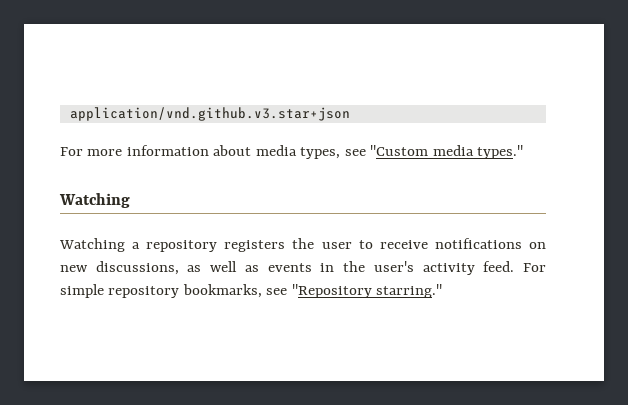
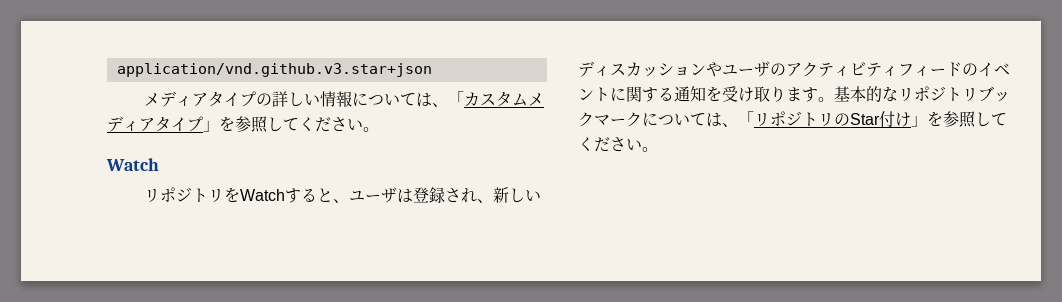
[60,145,524,159] [59,193,130,208] [59,238,546,252] [60,261,546,275] [60,284,443,298] For more information about media types, see "Custom media types." // Watching // Watching a repository registers the user to receive notifications on new discussions, as well as events in the user's activity feed. For simple repository bookmarks, see "Repository starring." -> [143,91,544,107] [107,116,379,133] [106,158,159,171] [143,187,541,203] [578,61,1010,77] [578,86,1010,102] [578,111,1007,128] [578,137,658,152] メディアタイプの詳しい情報については、「カスタムメディアタイプ」を参照してください。 // Watch // リポジトリをWatchすると、ユーザは登録され、新しいディスカッションやユーザのアクティビティフィードのイベントに関する通知を受け取ります。基本的なリポジトリブックマークについては、「リポジトリのStar付け」を参照してください。

